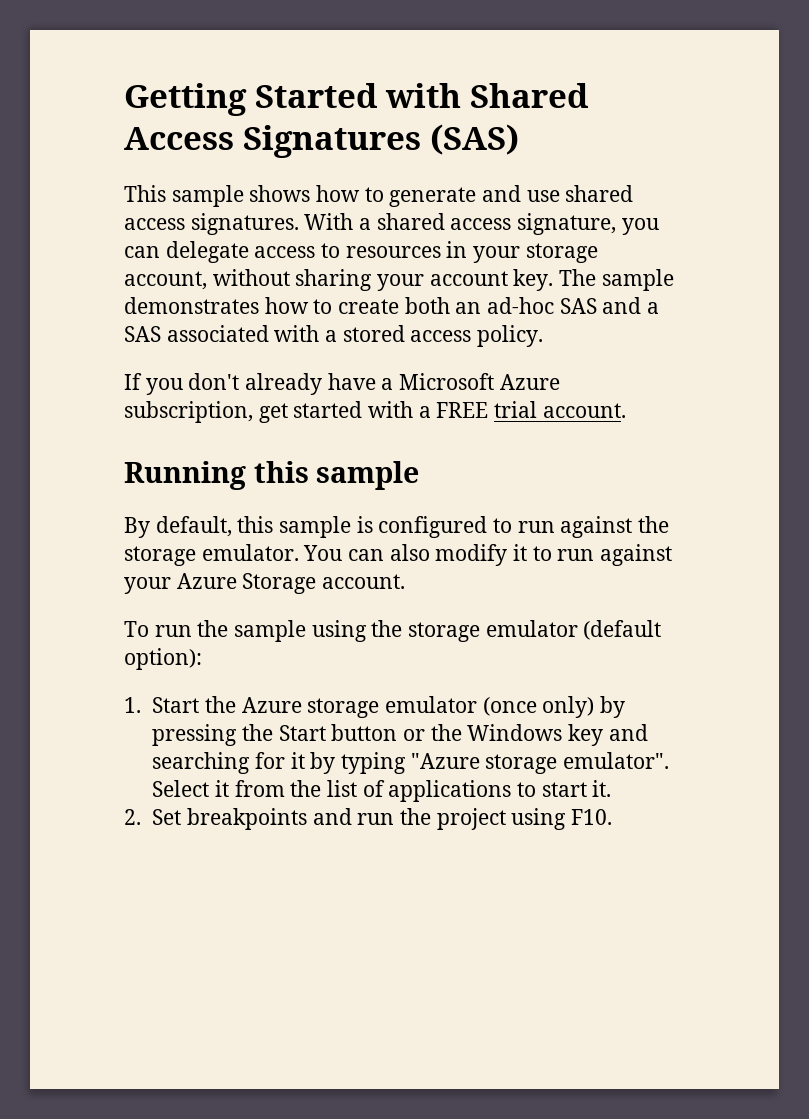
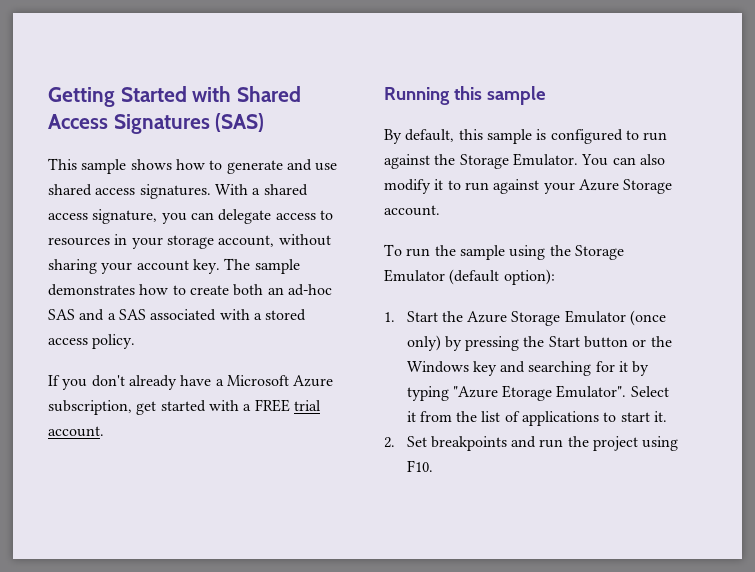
[124,544,299,566] storage emulator. -> [459,153,578,169] Storage Emulator.
[408,620,578,642] storage emulator -> [574,245,624,260] [384,269,445,282] Storage Emulator
[307,696,477,718] storage emulator -> [511,310,626,326] Storage Emulator
[485,752,669,774] storage emulator". -> [502,385,627,401] Etorage Emulator".

